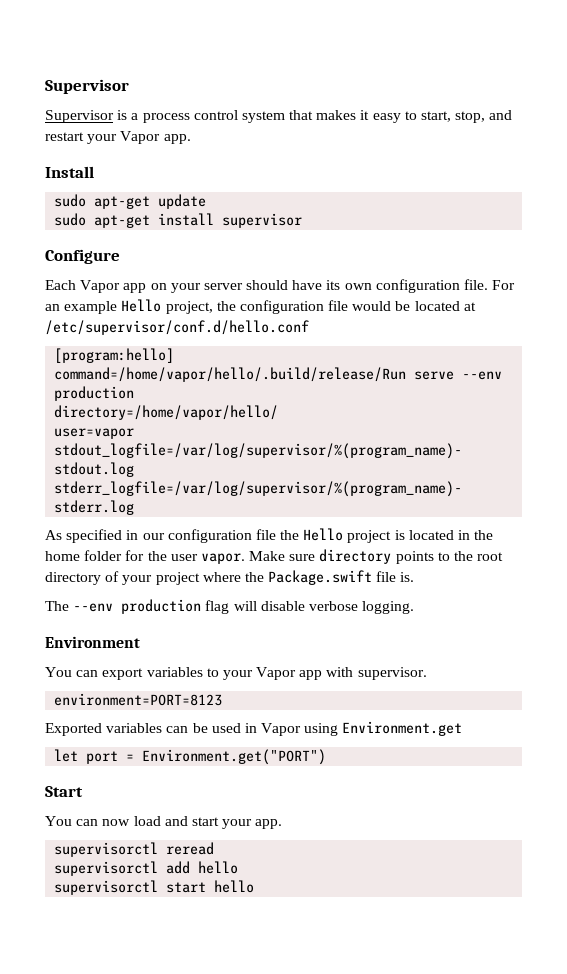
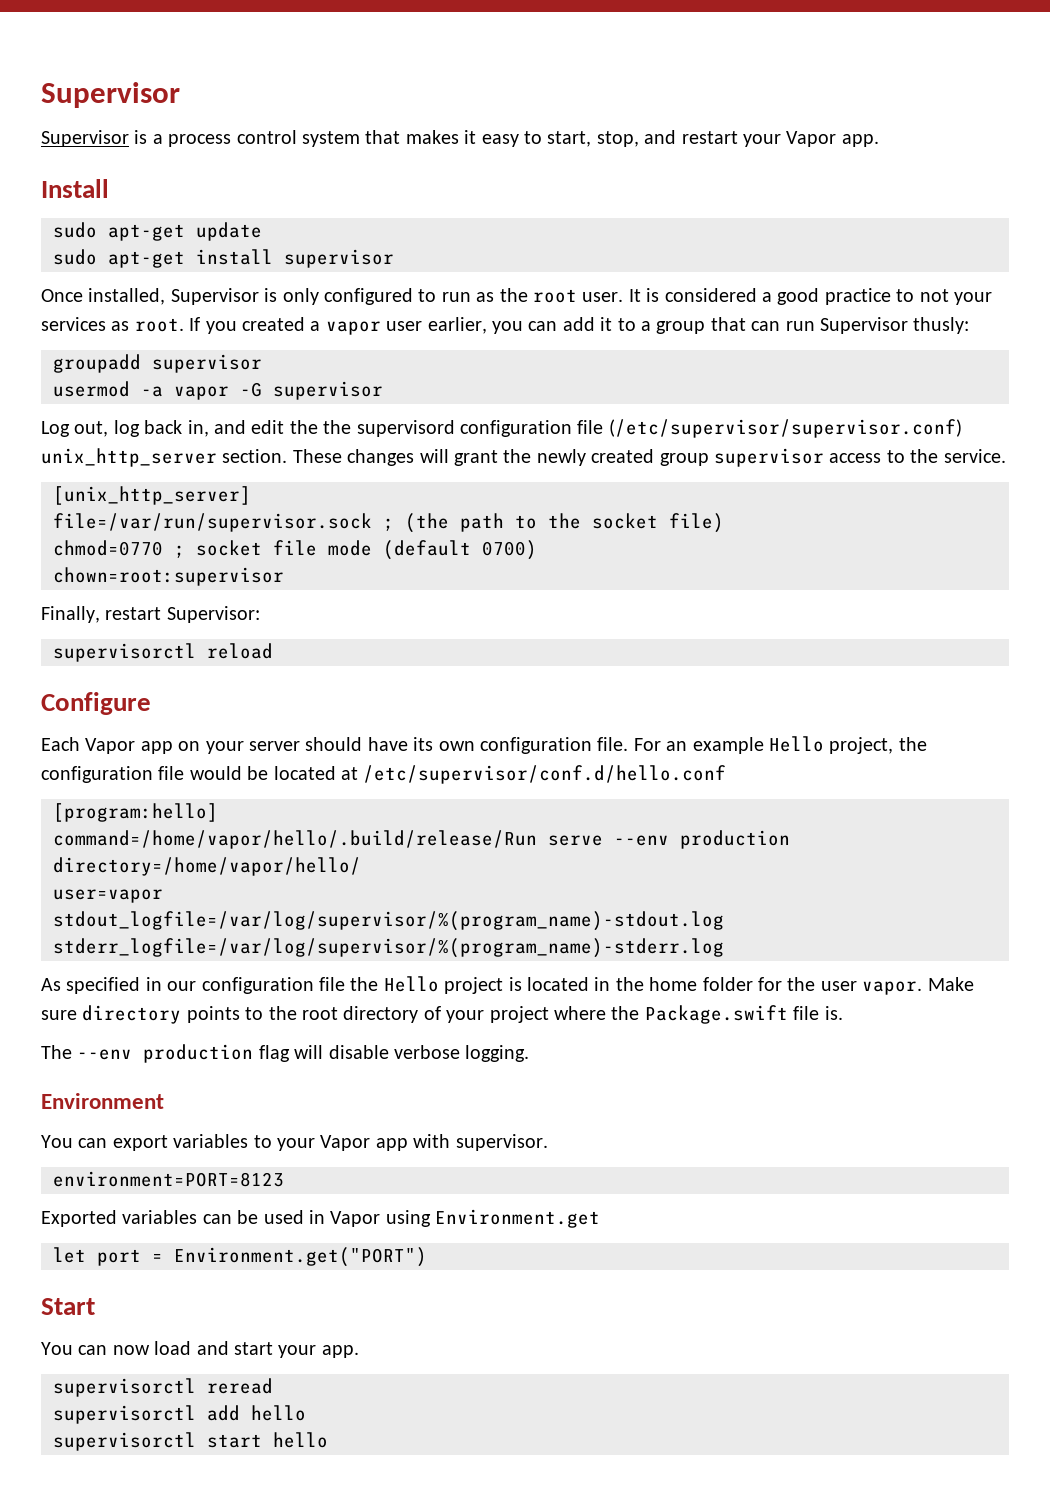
(303, 220) none -> [41,288,992,305] [41,317,970,335] [53,354,262,373] [53,381,383,400] [41,419,962,438] [41,448,1006,467] [53,486,251,505] [53,513,724,533] [53,540,537,560] [53,567,284,586] [41,606,260,623] [53,643,273,662] // Once installed, Supervisor is only configured to run as the root user. It is considered a good practice to not your services as root. If you created a vapor user earlier, you can add it to a group that can run Supervisor thusly: // groupadd supervisor // usermod -a vapor -G supervisor // Log out, log back in, and edit the the supervisord configuration file (/etc/supervisor/supervisor.conf) unix_http_server section. These changes will grant the newly created group supervisor access to the service. // [unix_http_server] // file=/var/run/supervisor.sock ; (the path to the socket file) // chmod=0770 ; socket file mode (default 0700) // chown=root:supervisor // Finally, restart Supervisor: // supervisorctl reload

